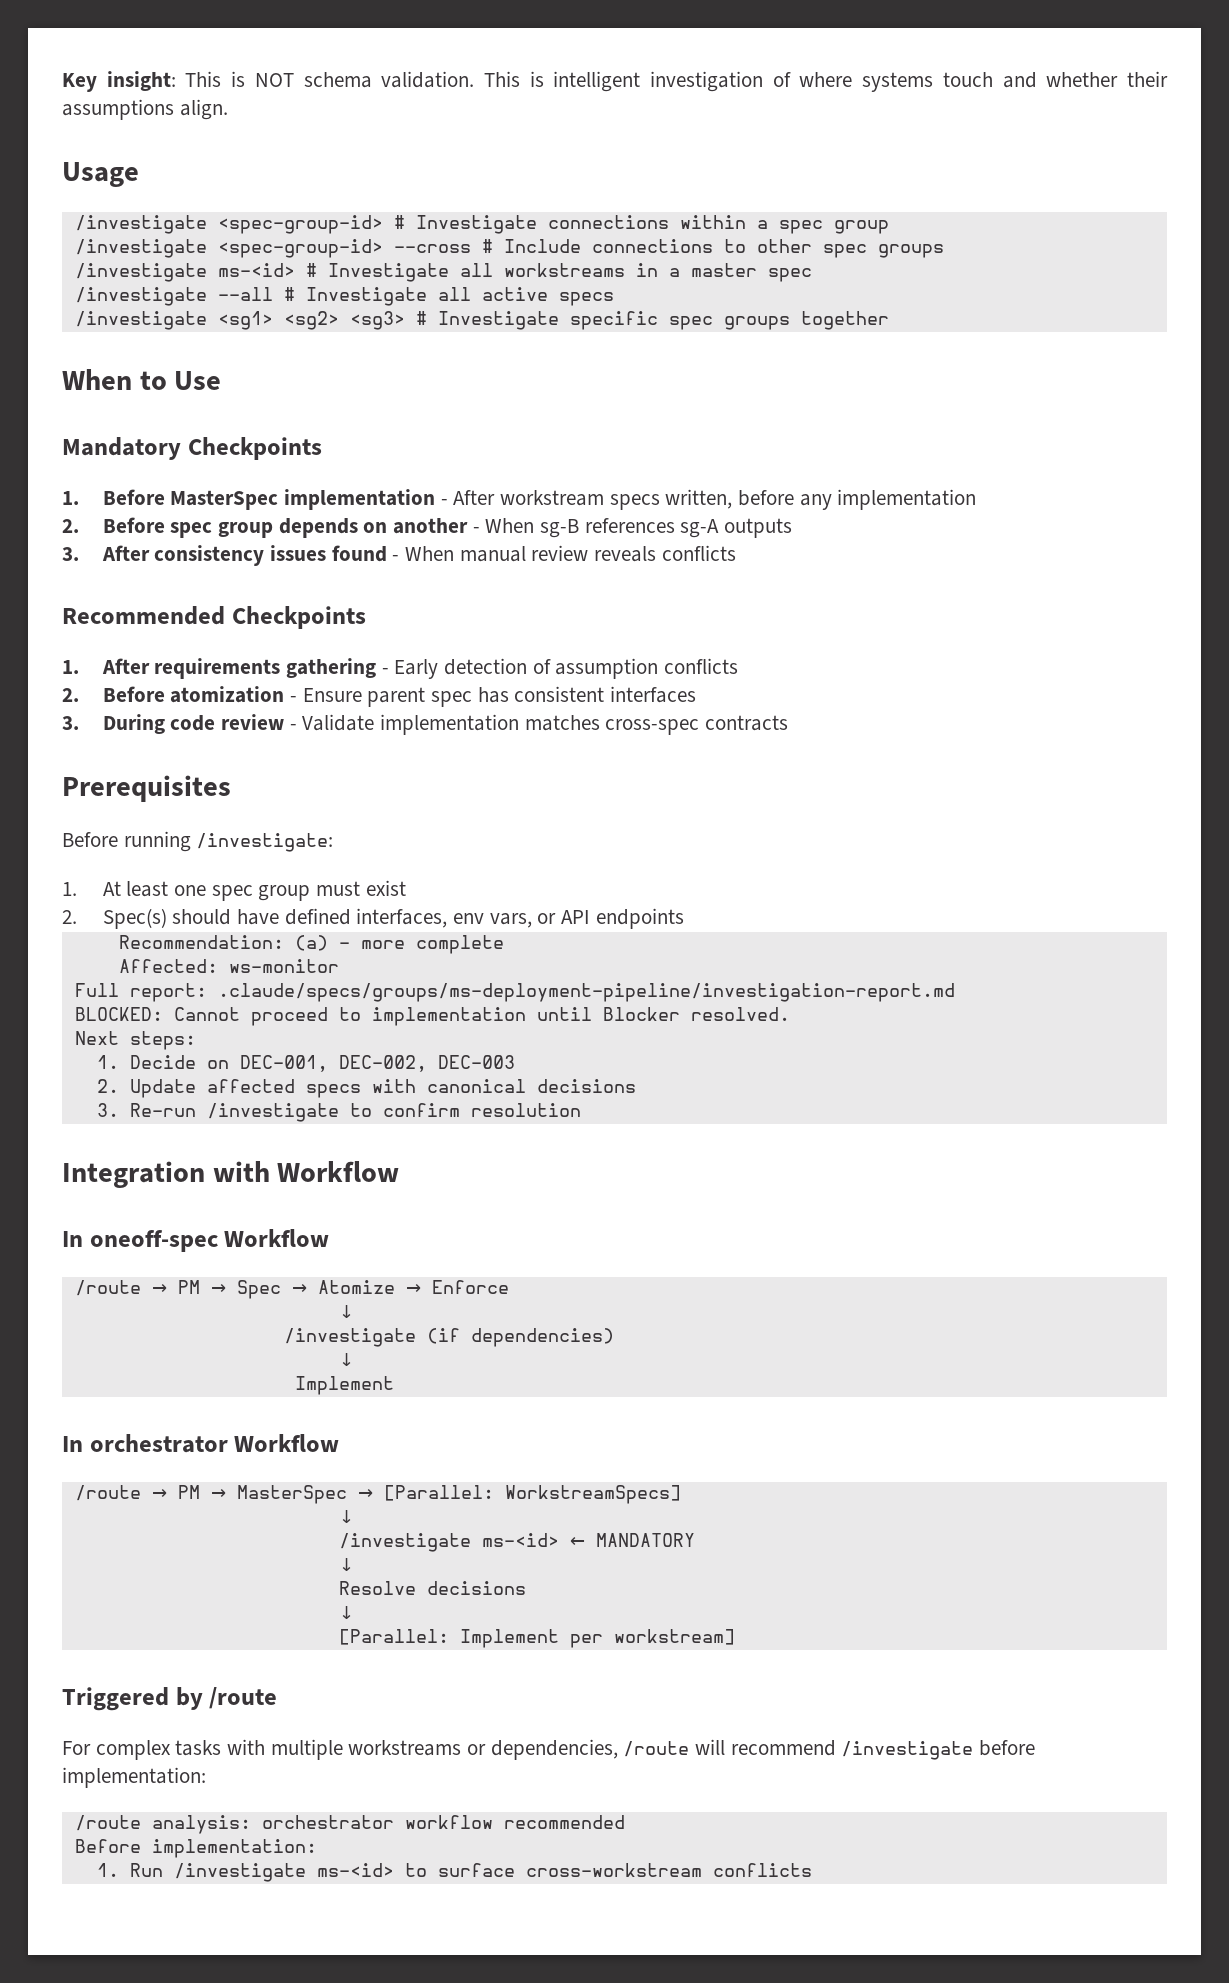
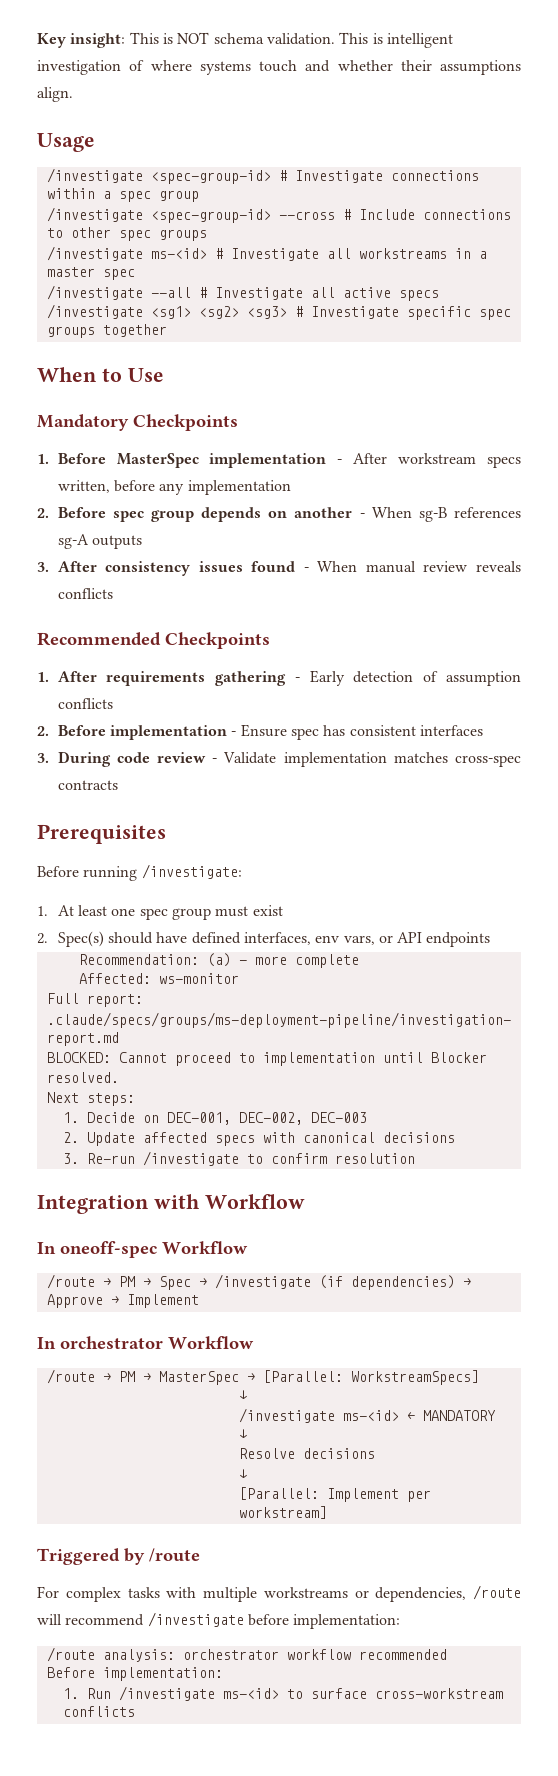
[170,686,285,703] atomization -> [109,725,227,740] implementation
[367,687,426,707] parent -> (287, 730) none
[317,1280,509,1294] [338,1305,354,1318] Atomize → Enforce // ↓ // -> (207, 1282) none
[338,1353,354,1366] // ↓ // -> [462,1278,471,1287] [46,1294,119,1308] → Approve →

